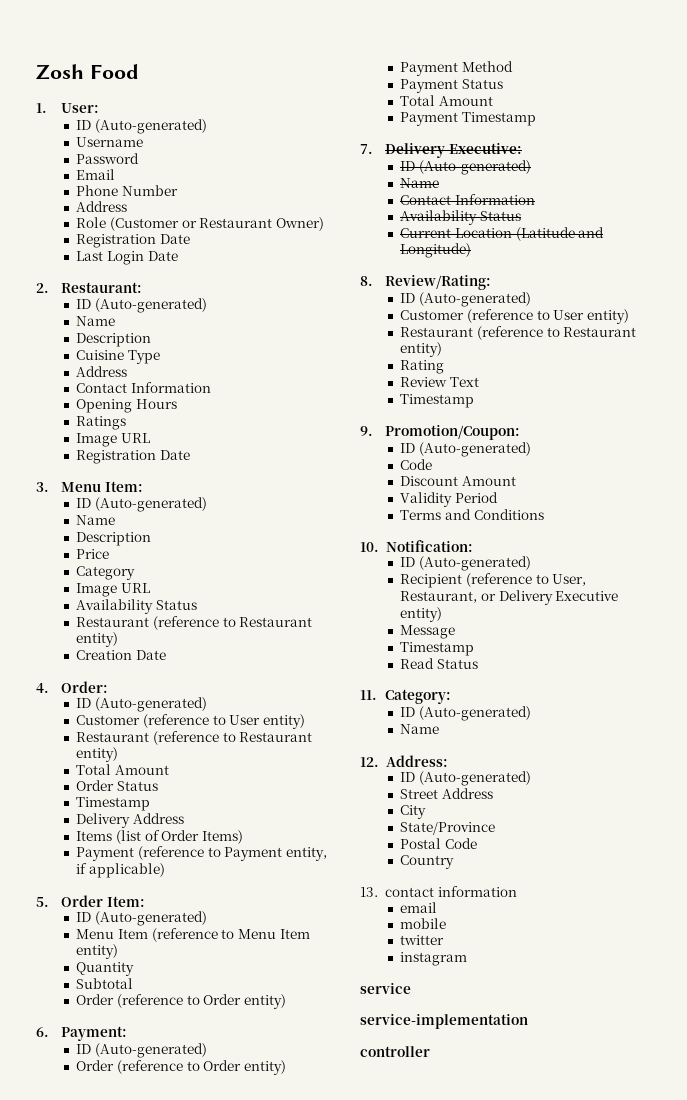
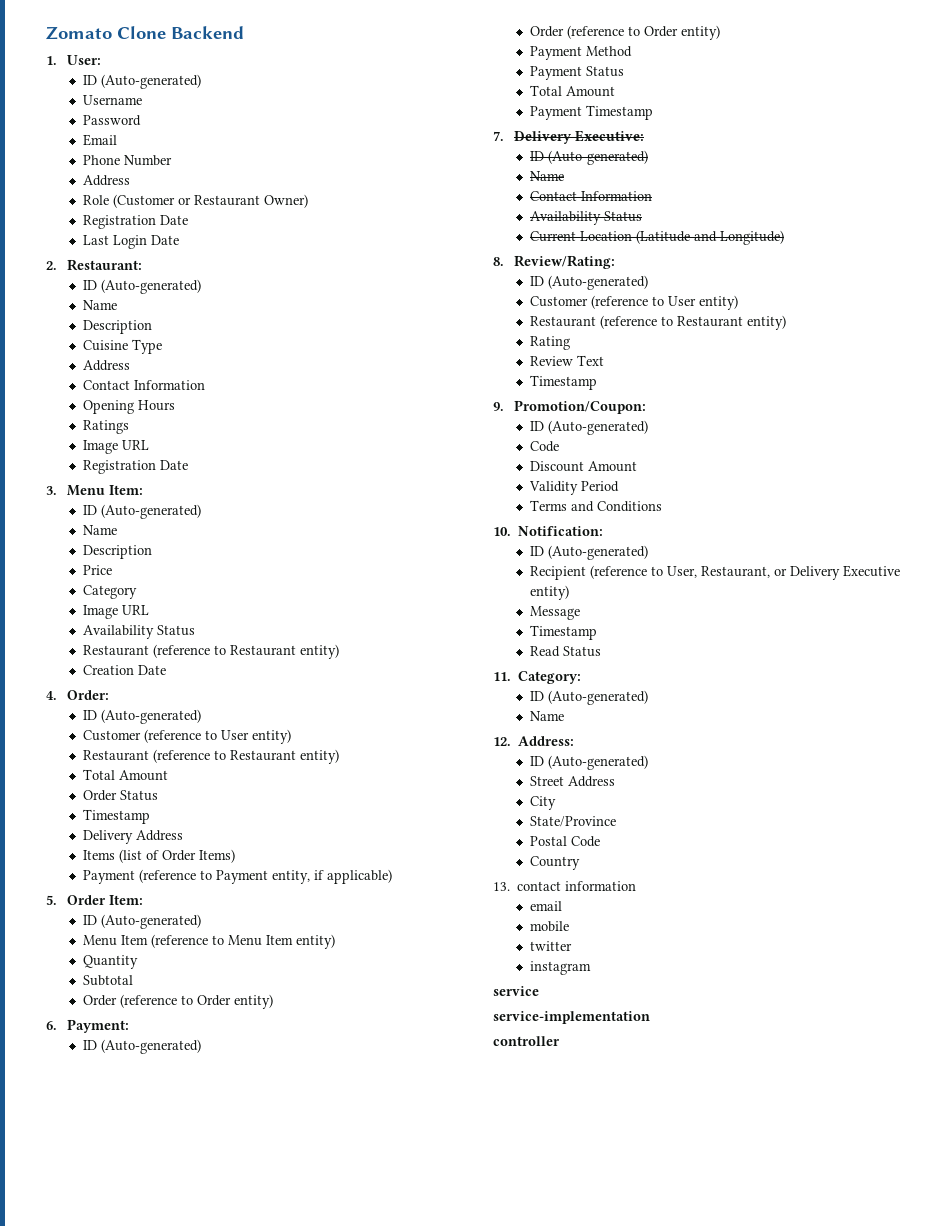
[36,64,139,80] Zosh Food -> [46,26,244,40] Zomato Clone Backend

